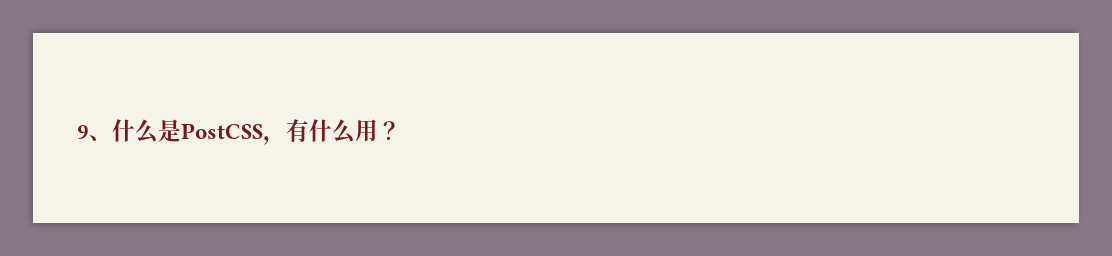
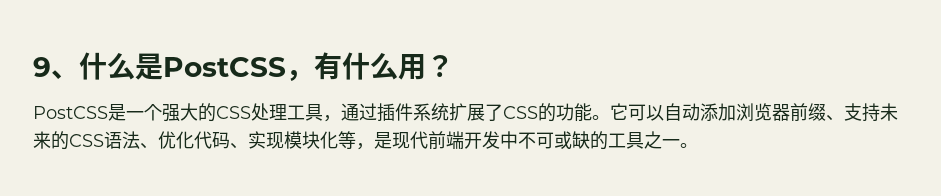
(401, 130) none -> [33,103,898,122] [33,131,698,150] // PostCSS是一个强大的CSS处理工具，通过插件系统扩展了CSS的功能。它可以自动添加浏览器前缀、支持未来的CSS语法、优化代码、实现模块化等，是现代前端开发中不可或缺的工具之一。

